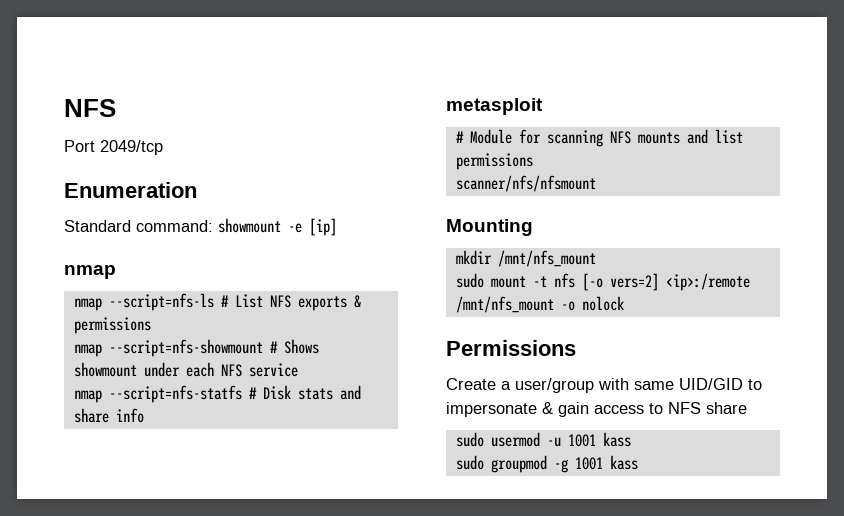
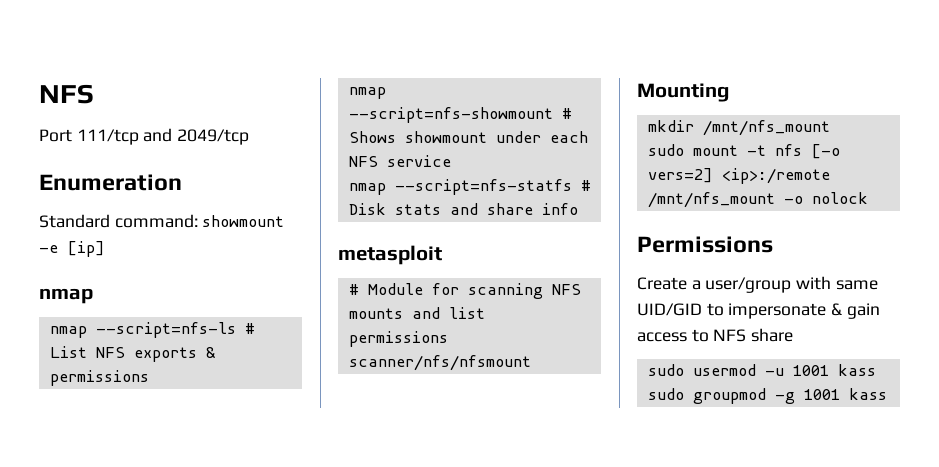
(95, 146) none -> [76,128,173,145] 111/tcp and

